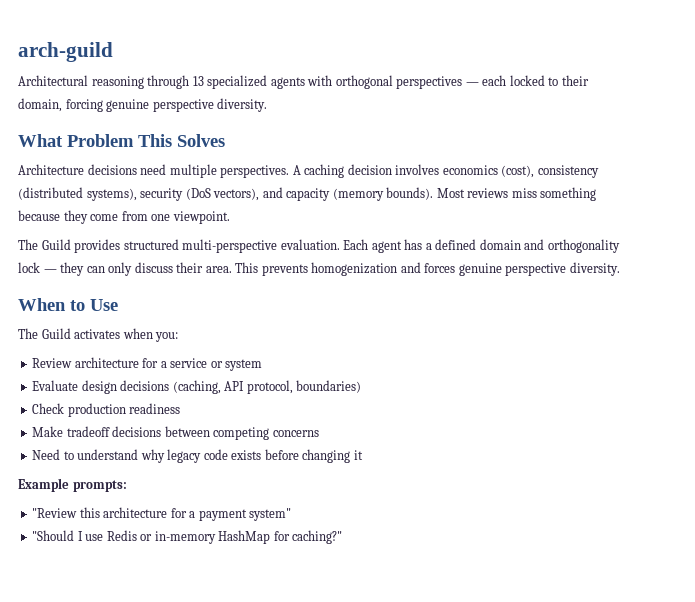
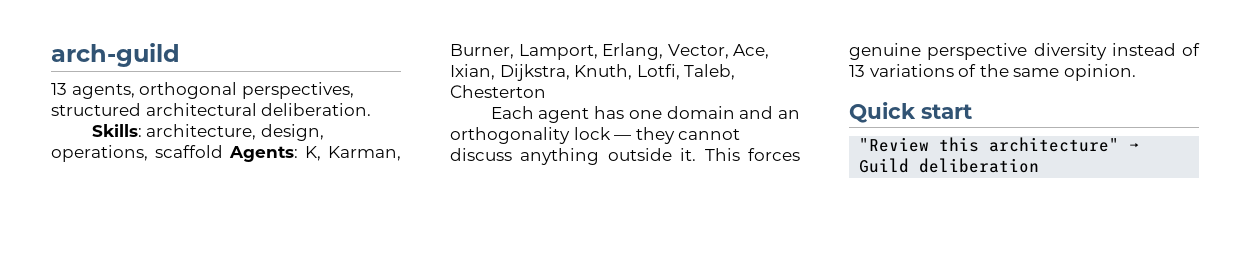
[18,75,589,89] [18,98,268,112] [18,134,225,147] [18,164,599,178] [18,187,597,201] [18,210,230,224] [18,239,340,253] Architectural reasoning through 13 specialized agents with orthogonal perspectives — each locked to their domain, forcing genuine perspective diversity. // What Problem This Solves // Architecture decisions need multiple perspectives. A caching decision involves economics (cost), consistency (distributed systems), security (DoS vectors), and capacity (memory bounds). Most reviews miss something because they come from one viewpoint. // The Guild provides structured multi-perspective evaluation. -> [51,82,354,99] [51,103,372,116] [91,124,324,141] [51,145,401,162] [450,43,770,60] [450,64,736,81] [450,85,546,98] 13 agents, orthogonal perspectives, structured architectural deliberation. // Skills: architecture, design, operations, scaffold Agents: K, Karman, Burner, Lamport, Erlang, Vector, Ace, Ixian, Dijkstra, Knuth, Lotfi, Taleb, Chesterton //
[425,239,477,250] a defined -> [628,110,662,119] one
(545, 244) none -> [778,110,800,119] an
[86,262,620,276] [18,298,118,311] [18,328,179,342] [32,357,263,371] [32,380,362,394] [32,403,181,417] [32,426,319,440] [32,449,363,463] [18,478,127,492] [32,507,292,521] [32,530,343,544] can only discuss their area. This prevents homogenization and forces genuine perspective diversity. // When to Use // The Guild activates when you: // Review architecture for a service or system // Evaluate design decisions (caching, API protocol, boundaries) // Check production readiness // Make tradeoff decisions between competing concerns // Need to understand why legacy code exists before changing it // Example prompts: // "Review this architecture for a payment system" // "Should I use Redis or in-memory HashMap for caching?" -> [678,129,741,140] [450,148,800,165] [849,43,1200,60] [849,64,1136,81] [849,102,972,123] [859,137,1140,152] [859,158,1040,173] cannot discuss anything outside it. This forces genuine perspective diversity instead of 13 variations of the same opinion. // Quick start // "Review this architecture" → Guild deliberation

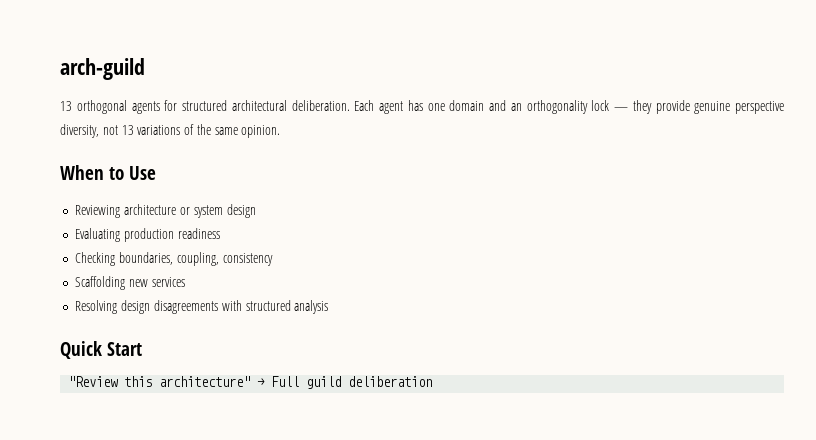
[71,82,354,99] agents, orthogonal perspectives, -> [76,100,178,114] orthogonal agents for
[91,124,324,141] [51,145,401,162] [450,43,770,60] [450,64,736,81] [450,85,546,98] // Skills: architecture, design, operations, scaffold Agents: K, Karman, Burner, Lamport, Erlang, Vector, Ace, Ixian, Dijkstra, Knuth, Lotfi, Taleb, Chesterton // -> (350, 105) none
[678,129,741,140] [450,148,800,165] [849,43,1200,60] cannot discuss anything outside it. This forces genuine perspective diversity instead of -> [655,100,784,114] [60,124,118,138] provide genuine perspective diversity, not
(1136, 72) none -> [60,165,157,180] [75,204,256,218] [75,228,220,242] [75,252,273,266] [75,276,185,290] [75,300,329,314] // When to Use // Reviewing architecture or system design // Evaluating production readiness // Checking boundaries, coupling, consistency // Scaffolding new services // Resolving design disagreements with structured analysis
[921,104,972,119] start -> [107,342,143,356] Start
[859,158,910,173] Guild -> [271,376,342,389] Full guild

